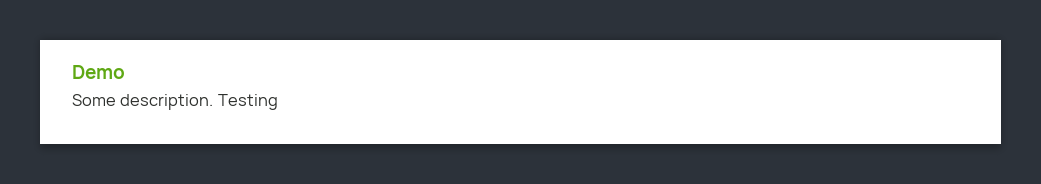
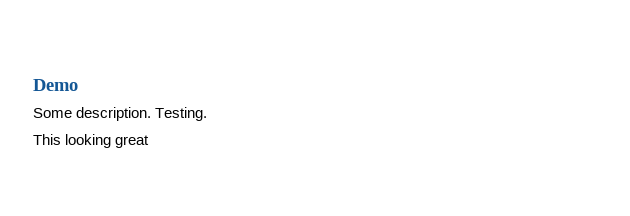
[217,94,278,110] Testing -> [155,107,208,121] [33,134,150,148] Testing. // This looking great

